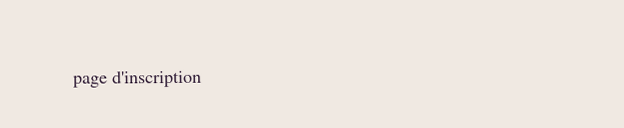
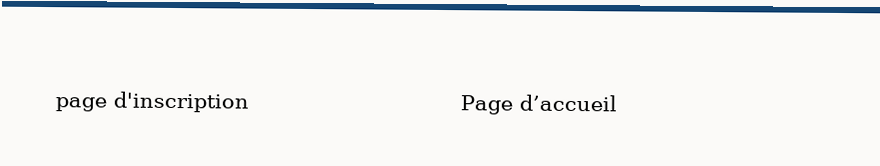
(202, 79) none -> [460,94,617,115] // Page d’accueil

